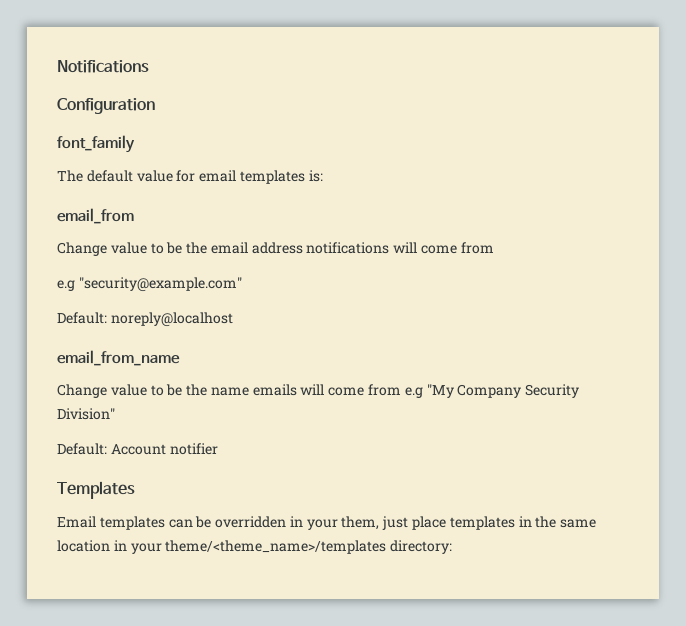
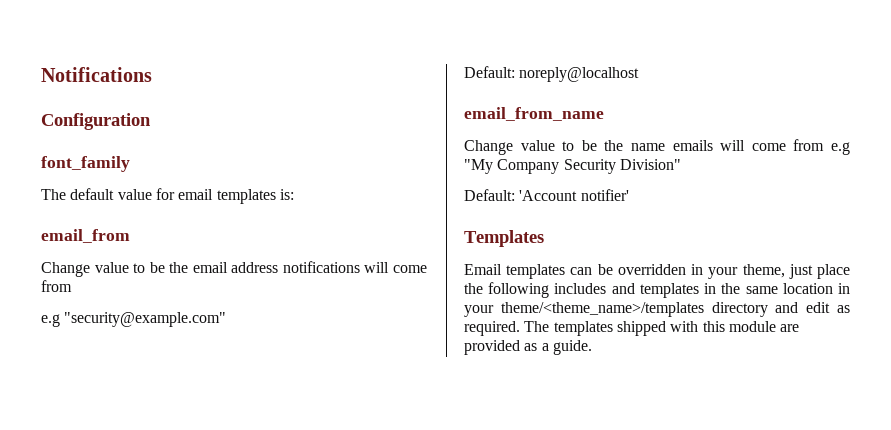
[110,443,218,455] Account notifier -> [519,189,629,201] 'Account notifier'
[341,516,380,530] them, -> [742,264,785,278] theme,
(447, 523) none -> [464,282,635,298] the following includes and
[390,540,453,554] directory: -> [711,302,850,317] [464,321,800,336] [464,340,592,355] directory and edit as required. The templates shipped with this module are provided as a guide.

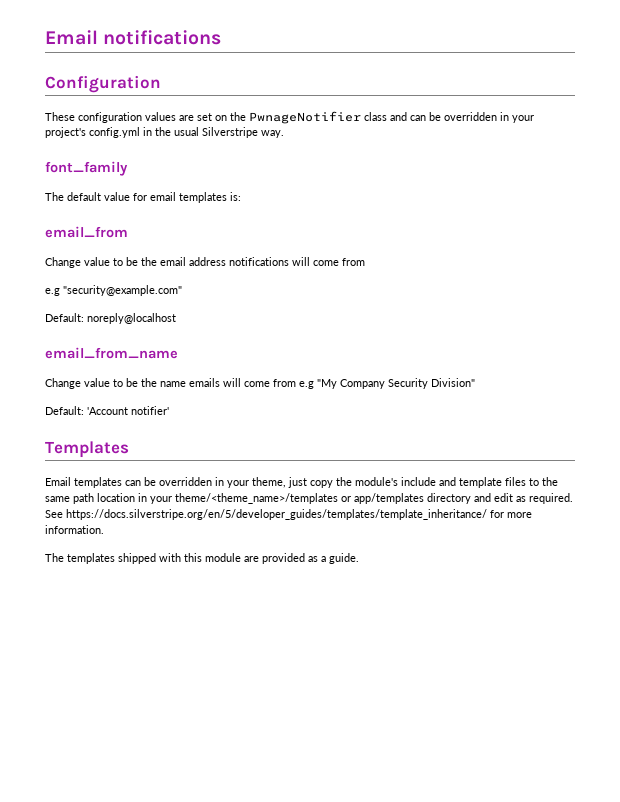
[41,67,152,82] Notifications -> [45,30,222,45] Email notifications
(151, 121) none -> [45,111,534,124] [45,127,284,138] // These configuration values are set on the PwnageNotifier class and can be overridden in your project's config.yml in the usual Silverstripe way.
[817,264,850,279] [464,282,717,298] place the following includes and templates in -> [310,477,539,488] copy the module's include and template files to
(778, 290) none -> [73,493,94,504] path
(704, 309) none -> [341,493,424,504] or app/templates
(520, 328) none -> [45,509,532,520] [45,525,104,534] See https://docs.silverstripe.org/en/5/developer_guides/templates/template_inheritance/ for more information. //

